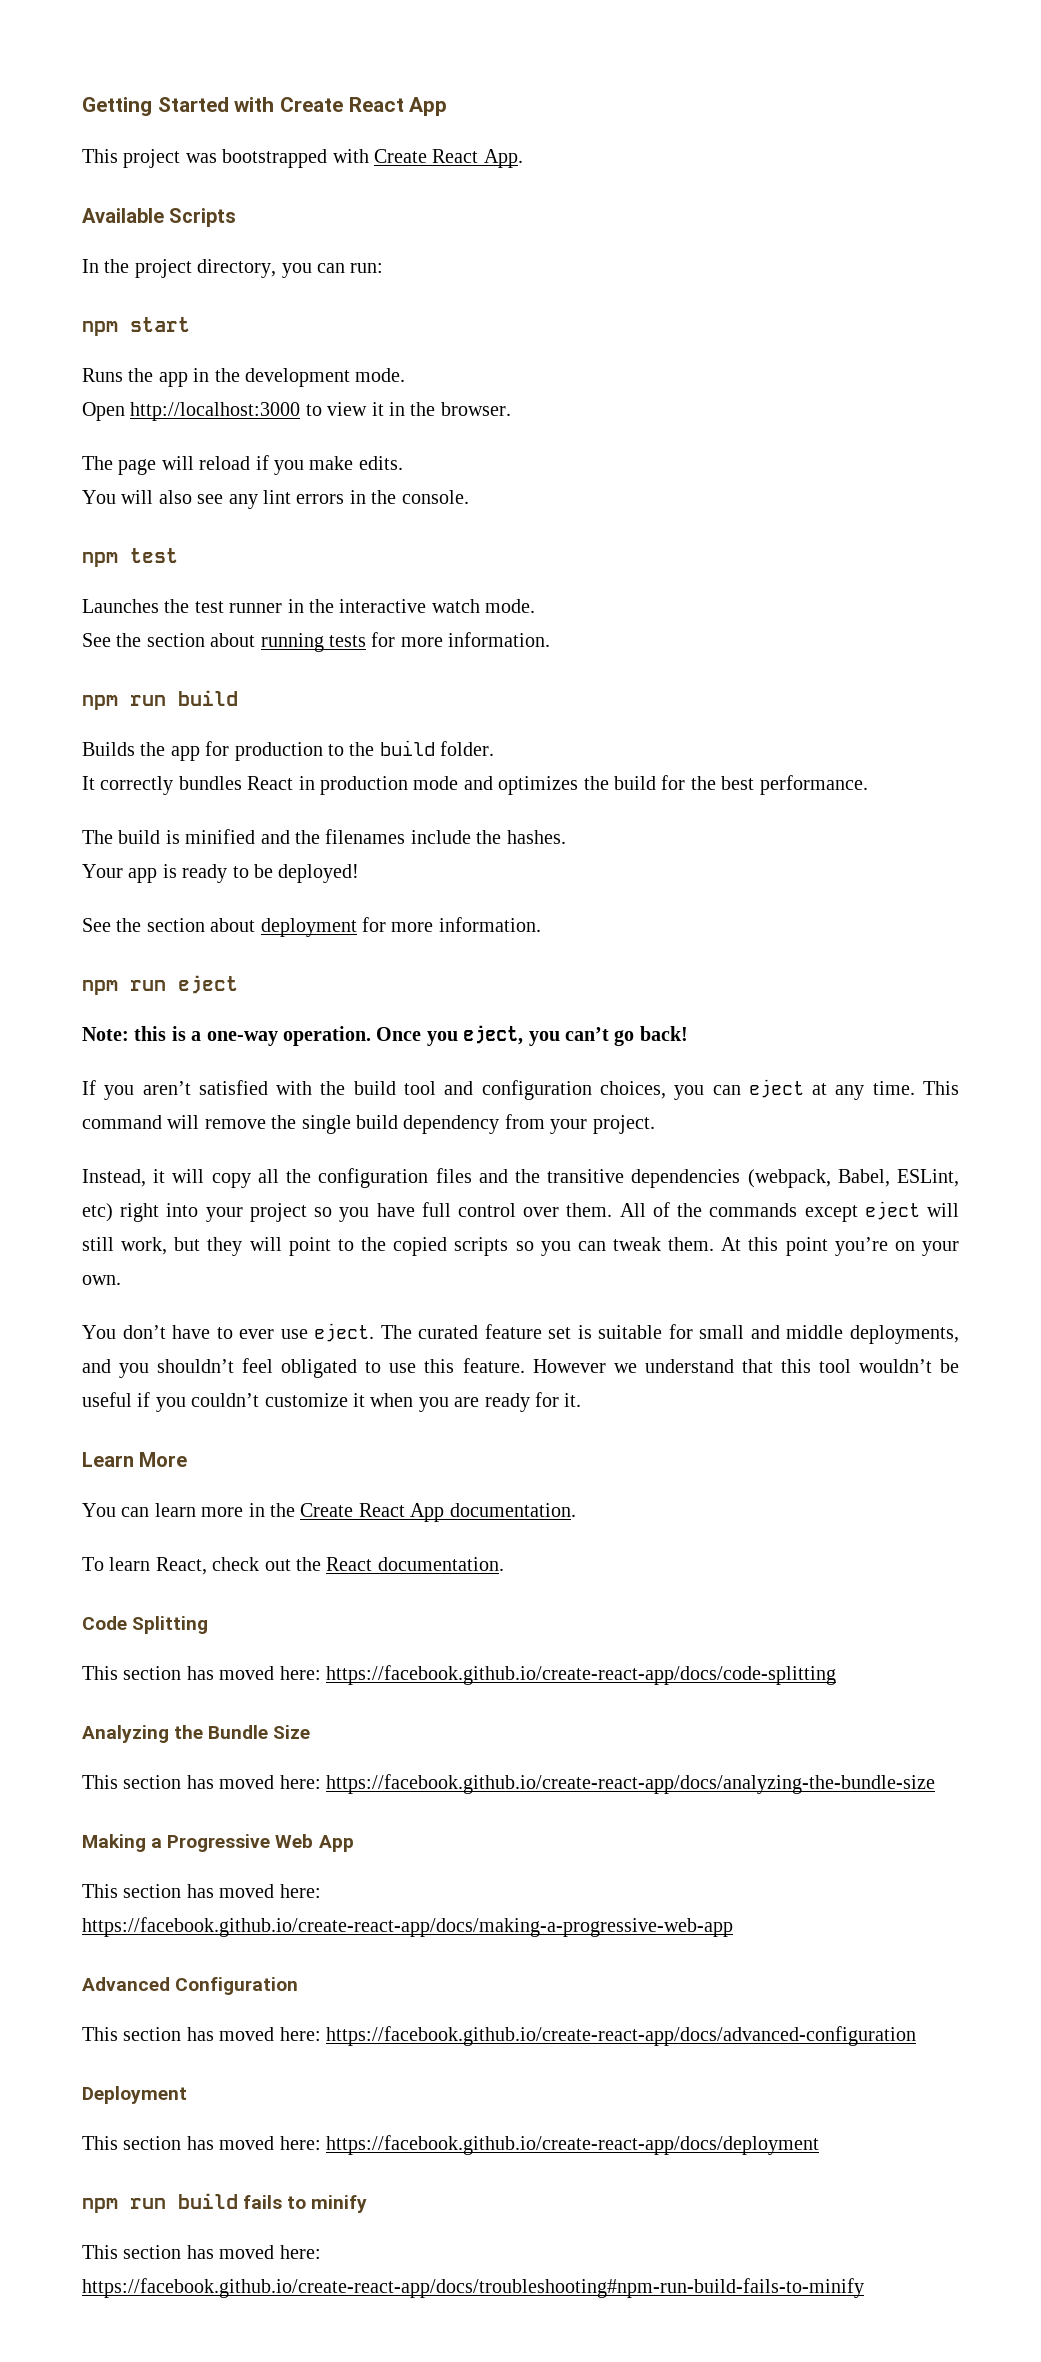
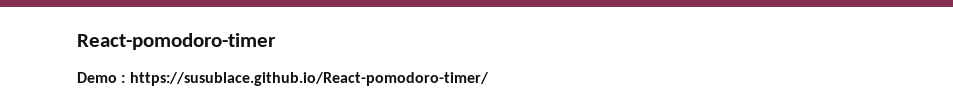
[82,97,448,116] [82,149,523,168] [82,208,237,227] [82,259,384,278] [82,317,190,336] [82,368,406,387] [82,402,511,421] [82,455,403,475] [82,490,469,509] [82,548,178,567] [82,599,536,613] [82,632,551,652] [82,690,238,710] [82,740,495,761] [82,775,868,795] [82,829,566,844] [82,864,360,883] [82,917,541,937] [82,975,238,995] [82,1025,688,1046] [82,1079,959,1100] [82,1114,655,1134] [82,1168,959,1188] [82,1201,959,1222] [82,1237,959,1256] [82,1275,121,1285] [82,1323,959,1344] [82,1358,959,1378] [82,1392,582,1412] [82,1452,188,1467] [82,1503,576,1522] [82,1557,504,1575] [82,1616,209,1634] [82,1665,836,1685] [82,1725,311,1743] [82,1774,935,1794] [82,1834,354,1852] [82,1884,321,1898] [82,1917,733,1937] [82,1977,299,1995] [82,2026,916,2046] [82,2086,187,2104] [82,2135,819,2155] [82,2193,368,2213] [82,2245,321,2259] [82,2278,864,2298] Getting Started with Create React App // This project was bootstrapped with Create React App. // Available Scripts // In the project directory, you can run: // npm start // Runs the app in the development mode. // Open http://localhost:3000 to view it in the browser. // The page will reload if you make edits. // You will also see any lint errors in the console. // npm test // Launches the test runner in the interactive watch mode. // See the section about running tests for more information. // npm run build // Builds the app for production to the build folder. // It correctly bundles React in production mode and optimizes the build for the best performance. // The build is minified and the filenames include the hashes. // Your app is ready to be deployed! // See the section about deployment for more information. // npm run eject // Note: this is a one-way operation. Once you eject, you can’t go back! // If you aren’t satisfied with the build tool and configuration choices, you can eject at any time. This command will remove the single build dependency from your project. // Instead, it will copy all the configuration files and the transitive dependencies (webpack, Babel, ESLint, etc) right into your project so you have full control over them. All of the commands except eject will still work, but they will point to the copied scripts so you can tweak them. At this point you’re on your own. // You don’t have to ever use eject. The curated feature set is suitable for small and middle deployments, and you shouldn’t feel obligated to use this feature. However we understand that this tool wouldn’t be useful if you couldn’t customize it when you are ready for it. // Learn More // You can learn more in the Create React App documentation. // To learn React, check out the React documentation. // Code Splitting // This section has moved here: https://facebook.github.io/create-react-app/docs/code-splitting // Analyzing the Bundle Size // This section has moved here: https://facebook.github.io/create-react-app/docs/analyzing-the-bundle-size // Making a Progressive Web App // This section has moved here: https://facebook.github.io/create-react-app/docs/making-a-progressive-web-app // Advanced Configuration // This section has moved here: https://facebook.github.io/create-react-app/docs/advanced-configuration // Deployment // This section has moved here: https://facebook.github.io/create-react-app/docs/deployment // npm run build fails to minify // This section has moved here: https://facebook.github.io/create-react-app/docs/troubleshooting#npm-run-build-fails-to-minify -> [77,33,276,50] [77,72,489,86] React-pomodoro-timer // Demo : https://susublace.github.io/React-pomodoro-timer/

